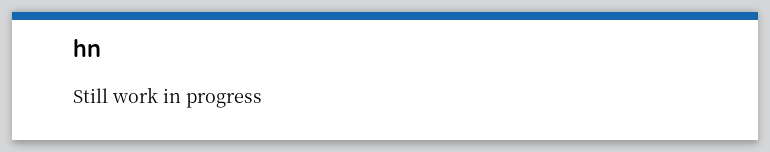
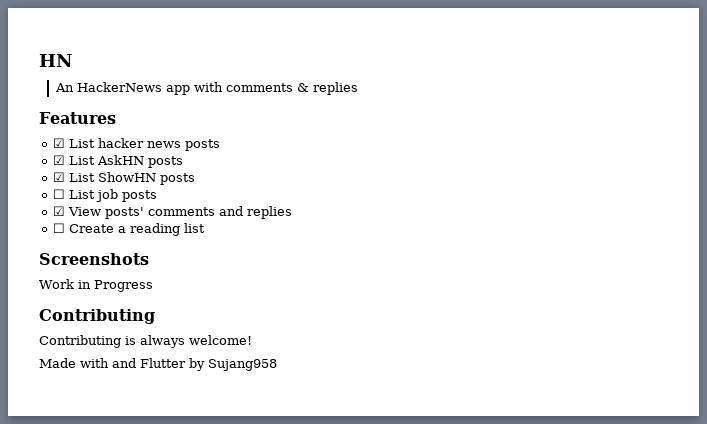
[73,39,101,57] [73,87,262,108] hn // Still work in progress -> [39,54,72,67] [54,82,358,95] [39,112,116,124] [52,138,220,151] [52,155,183,168] [52,172,195,185] [52,189,157,202] [52,206,292,219] [52,223,205,236] [39,253,149,265] [39,279,153,292] [39,309,155,324] [39,335,252,348] [39,358,277,371] HN // An HackerNews app with comments & replies // Features // ☑ List hacker news posts // ☑ List AskHN posts // ☑ List ShowHN posts // ☐ List job posts // ☑ View posts' comments and replies // ☐ Create a reading list // Screenshots // Work in Progress // Contributing // Contributing is always welcome! // Made with and Flutter by Sujang958

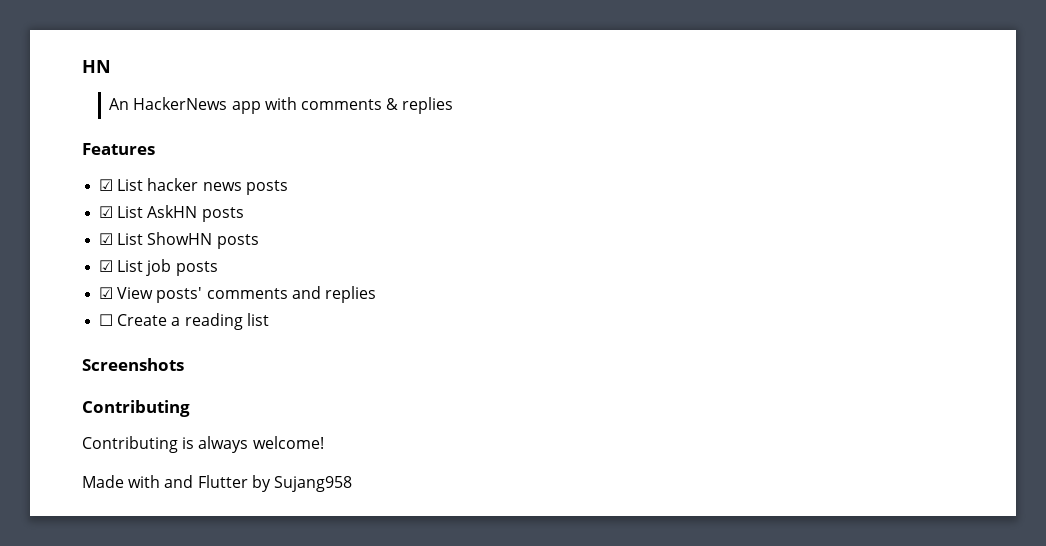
[52,189,65,199] ☐ -> [99,260,114,272] ☑
[39,279,153,292] // Work in Progress -> (184, 364) none

